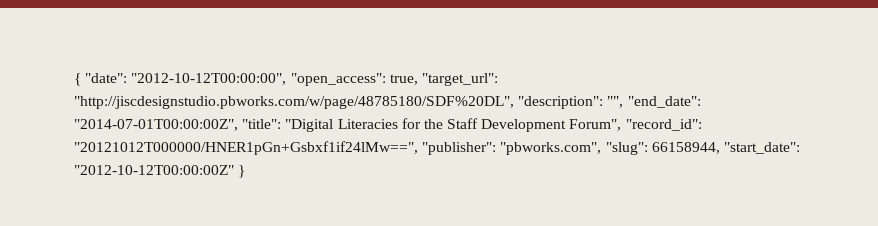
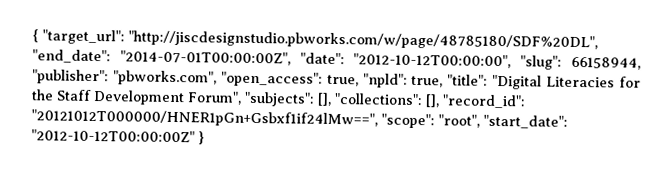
[85,73,498,86] [74,96,701,109] [74,119,238,131] "date": "2012-10-12T00:00:00", "open_access": true, "target_url": "http://jiscdesignstudio.pbworks.com/w/page/48785180/SDF%20DL", "description": "", "end_date": "2014-07-01T00:00:00Z", -> [42,29,598,51] [32,49,641,70] [32,69,444,88] "target_url": "http://jiscdesignstudio.pbworks.com/w/page/48785180/SDF%20DL", "end_date": "2014-07-01T00:00:00Z", "date": "2012-10-12T00:00:00", "slug": 66158944, "publisher": "pbworks.com", "open_access": true, "npld": true,
[625,119,702,131] [74,141,720,155] "record_id": "20121012T000000/HNER1pGn+Gsbxf1if24lMw==", "publisher": "pbworks.com", "slug": 66158944, -> [244,91,526,109] [31,109,480,129] "subjects": [], "collections": [], "record_id": "20121012T000000/HNER1pGn+Gsbxf1if24lMw==", "scope": "root",

